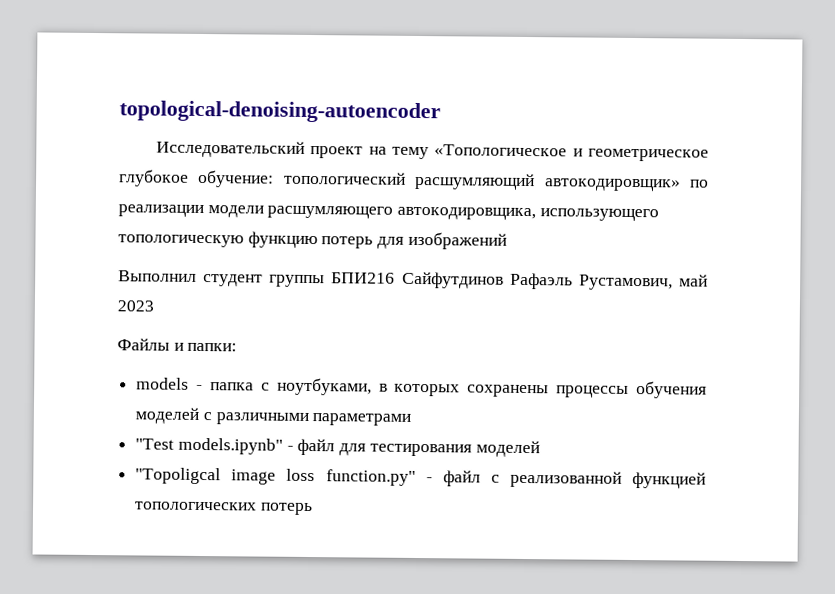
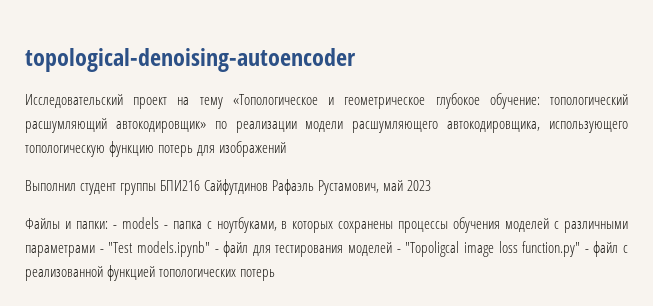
(238, 347) // -> [112,225,117,229] -
(412, 419) // -> [99,249,104,253] -
(540, 449) // -> [396,249,401,253] -

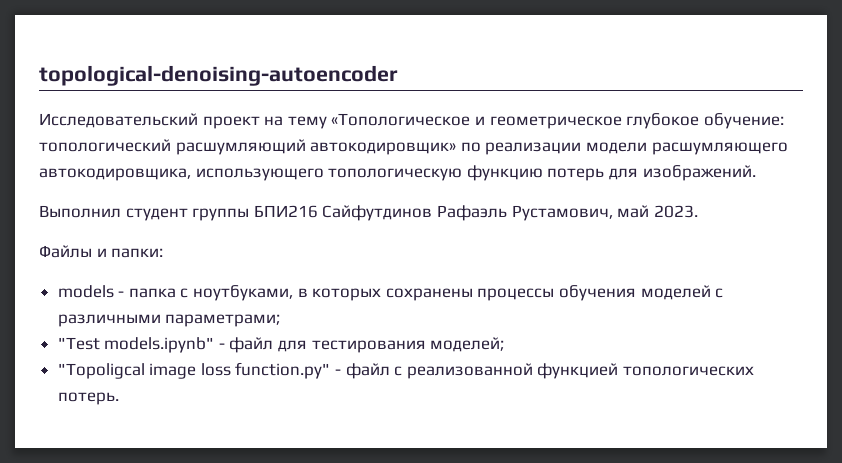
[219,141,287,157] изображений -> [642,165,756,181] изображений.
[407,180,432,191] 2023 -> [653,205,698,218] 2023.
[112,225,117,229] - -> (164, 253) //
[25,245,104,257] параметрами - -> [165,314,281,327] параметрами; //
[348,242,401,256] моделей - -> [430,337,505,352] моделей; //
[240,269,276,281] потерь -> [57,392,119,405] потерь.

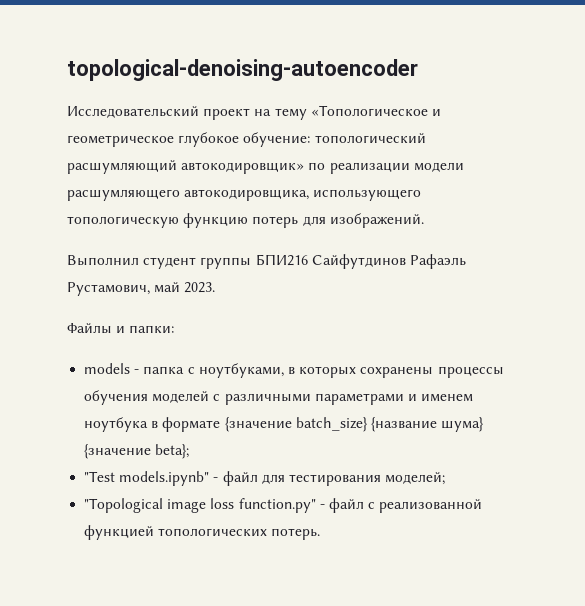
[165,314,281,327] параметрами; -> [314,393,474,405] [84,417,485,432] [84,444,190,459] параметрами и именем ноутбука в формате {значение batch_size} {название шума} {значение beta};
[57,363,145,379] "Topoligcal -> [84,498,164,513] "Topological

